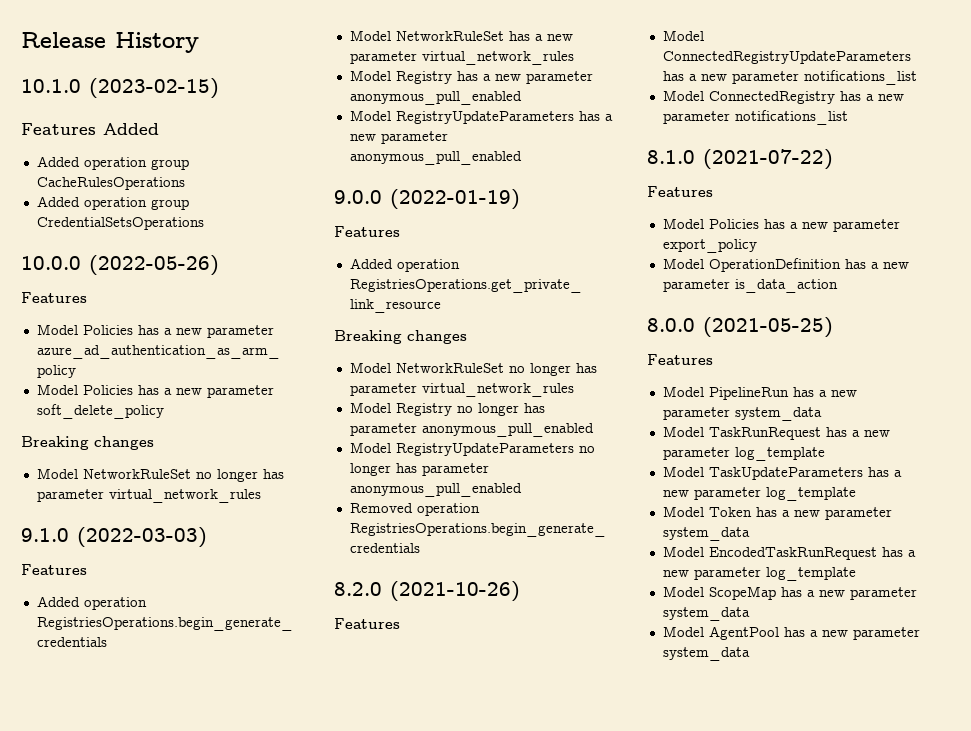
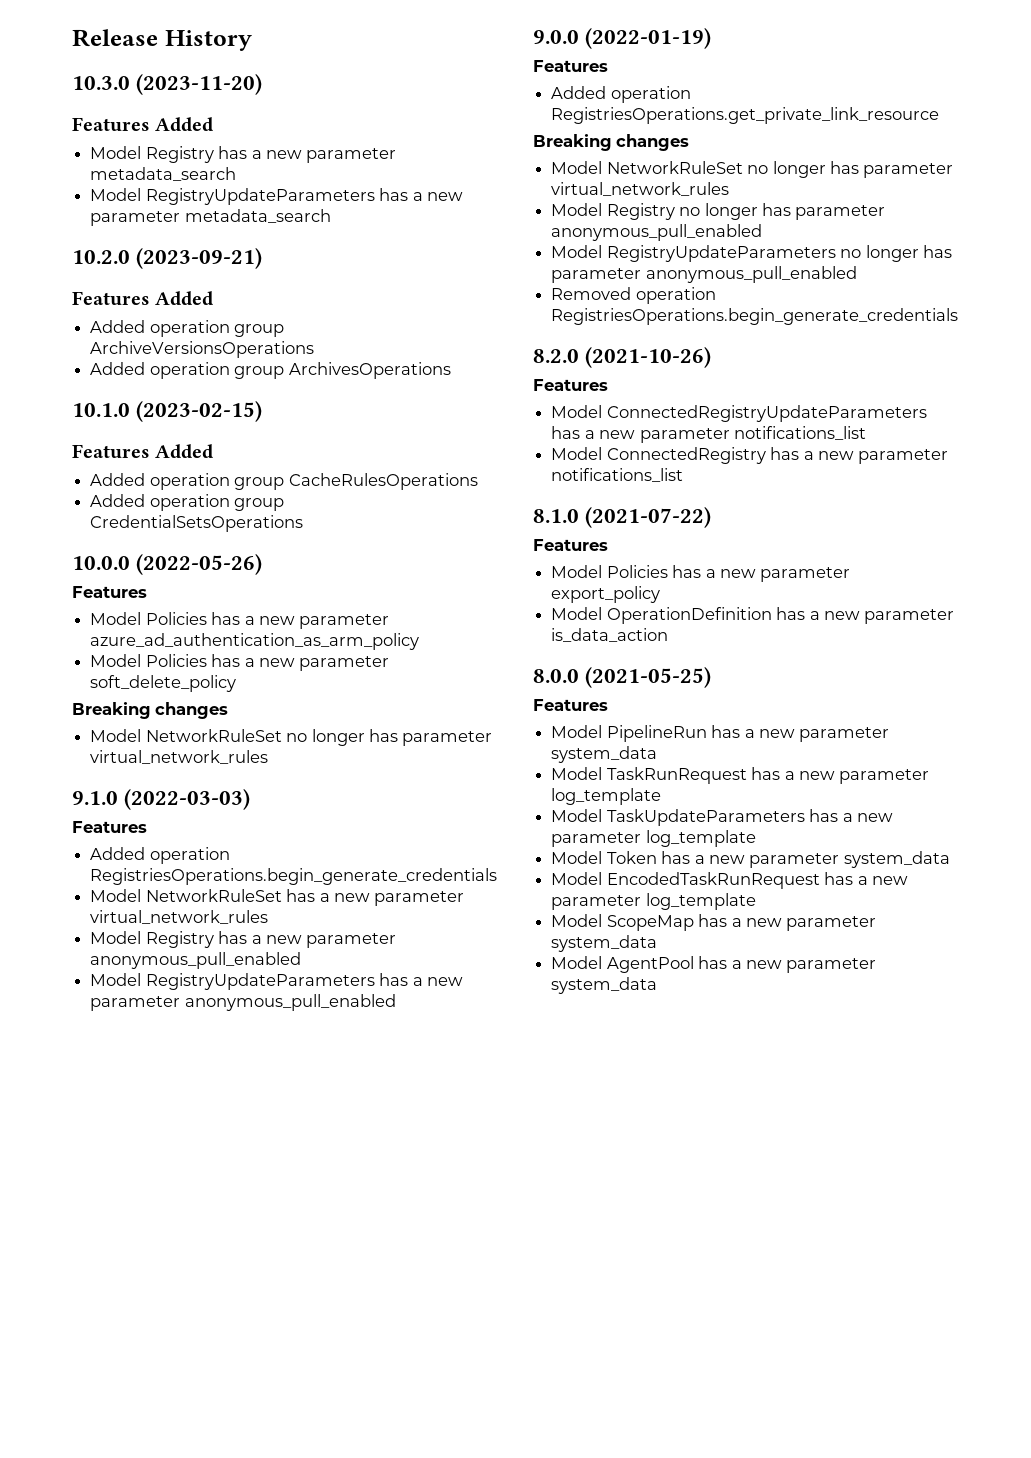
(199, 42) none -> [72,74,263,95] [72,117,214,132] [90,146,397,163] [90,167,237,181] [90,188,463,205] [90,209,331,226] [72,248,263,269] [72,291,214,306] [90,320,285,337] [90,341,315,358] [90,362,451,379] // 10.3.0 (2023-11-20) // Features Added // Model Registry has a new parameter metadata_search // Model RegistryUpdateParameters has a new parameter metadata_search // 10.2.0 (2023-09-21) // Features Added // Added operation group ArchiveVersionsOperations // Added operation group ArchivesOperations

